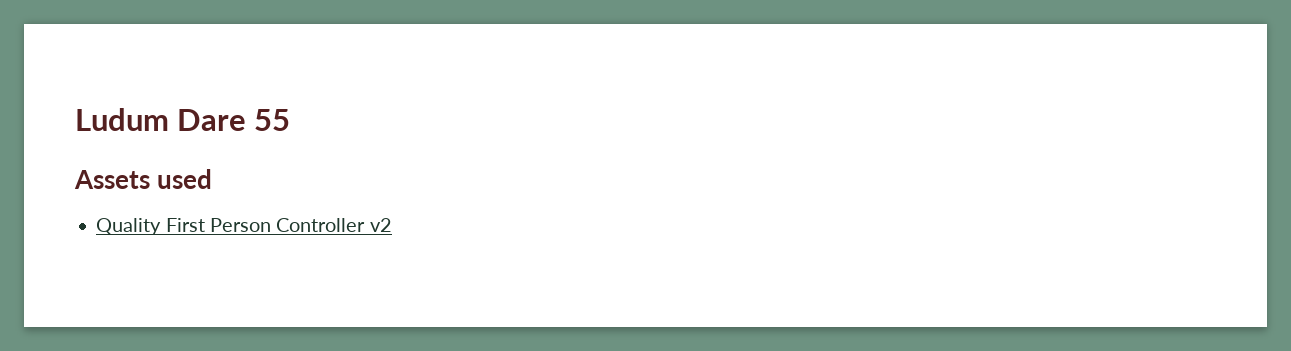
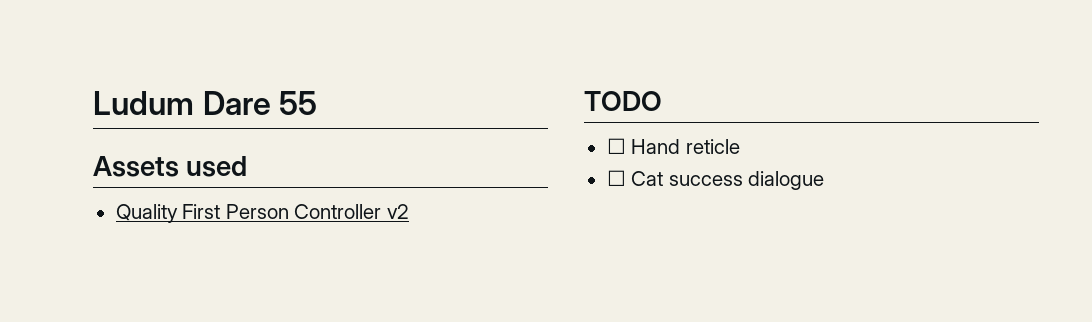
(392, 225) none -> [584,91,662,111] [606,138,740,154] [606,170,825,190] // TODO // ☐ Hand reticle // ☐ Cat success dialogue

